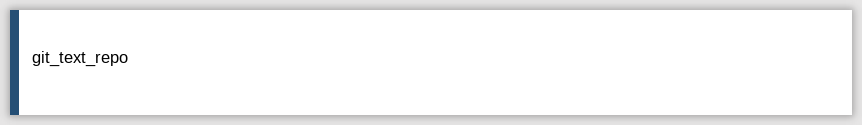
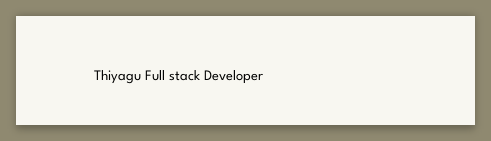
[32,51,128,67] git_text_repo -> [94,70,263,84] Thiyagu Full stack Developer

